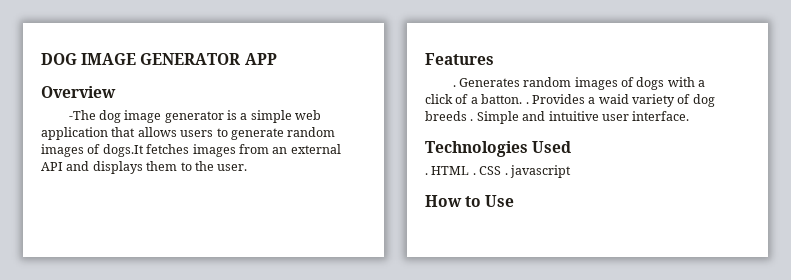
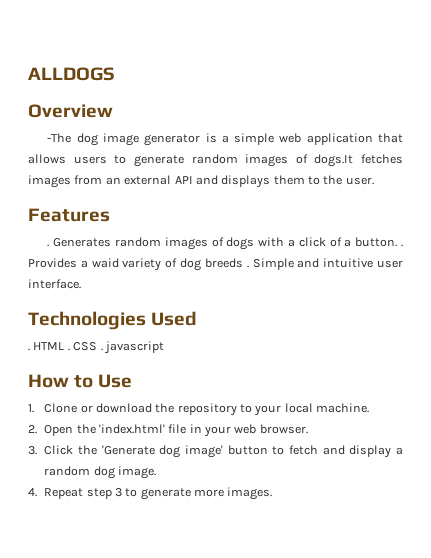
[41,53,277,65] DOG IMAGE GENERATOR APP -> [28,67,115,81] ALLDOGS
[481,94,523,104] batton. -> [355,237,398,247] button.
(515, 201) none -> [28,403,370,416] [28,424,308,437] [28,445,403,458] [44,466,156,479] [28,487,273,500] // 1. Clone or download the repository to your local machine. // 2. Open the 'index.html' file in your web browser. // 3. Click the 'Generate dog image' button to fetch and display a random dog image. // 4. Repeat step 3 to generate more images.

